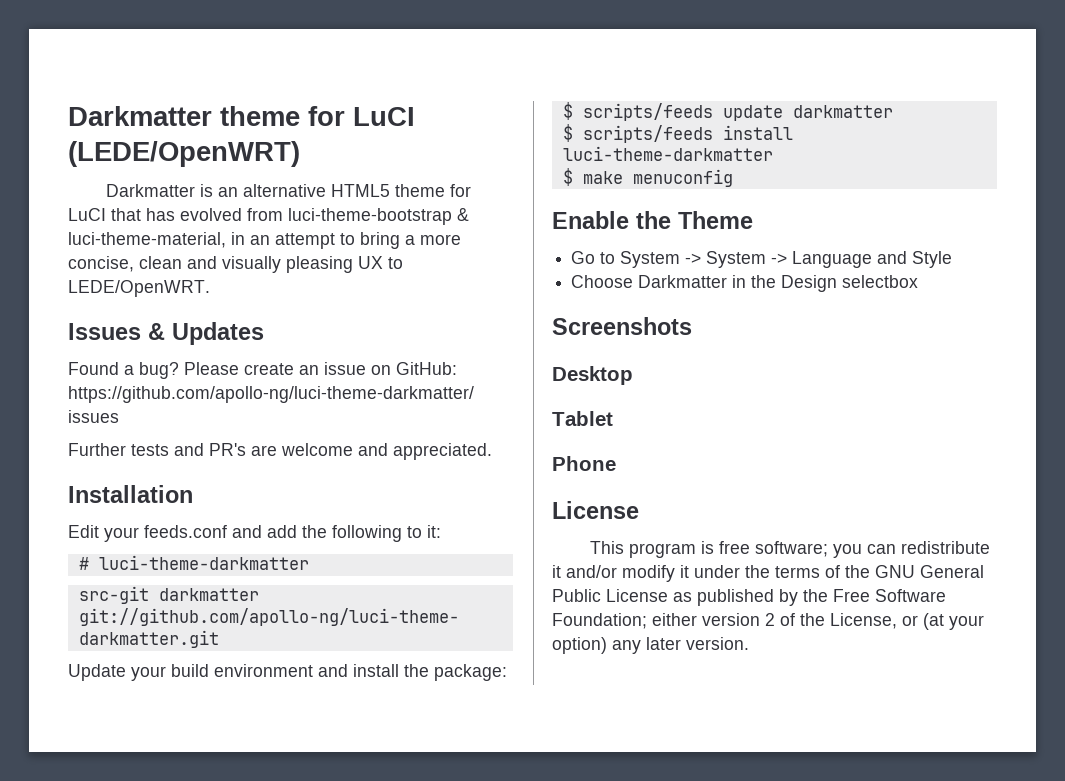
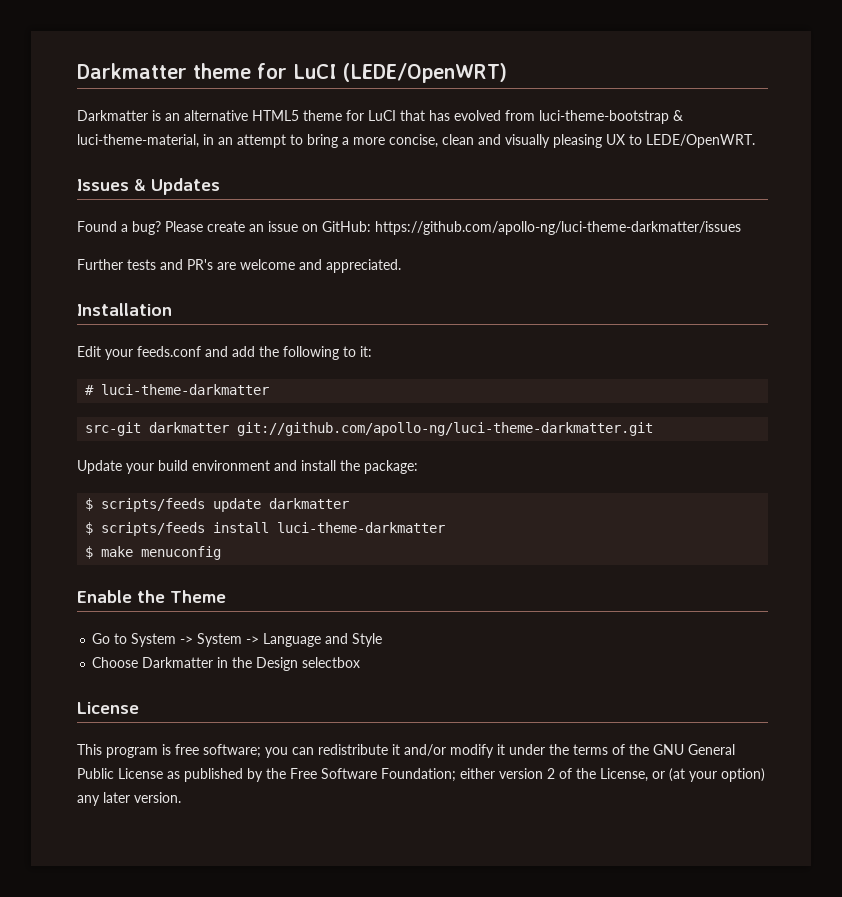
[552,317,692,335] [552,366,633,385] [552,411,613,426] [552,456,616,471] // Screenshots // Desktop // Tablet // Phone -> (361, 662) none

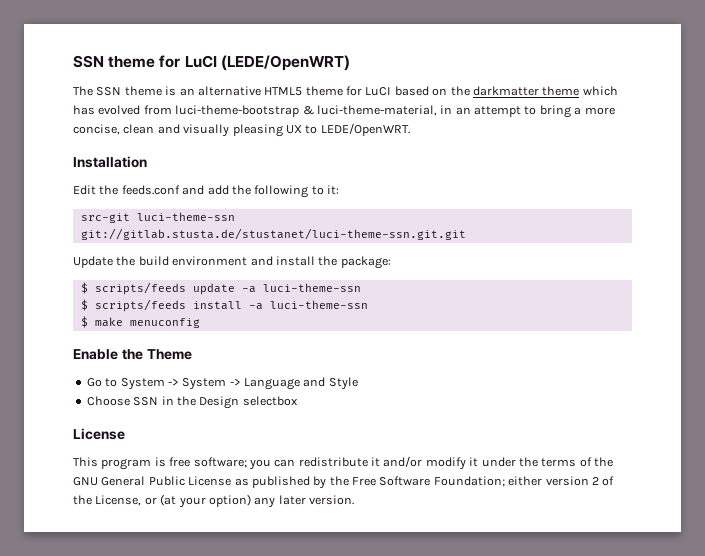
[77,63,187,79] Darkmatter -> [73,55,104,68] SSN
[77,110,148,121] Darkmatter -> [73,86,162,96] The SSN theme
[400,110,425,121] that -> [394,86,618,96] based on the darkmatter theme which
[77,178,220,195] [77,221,741,235] [77,259,401,273] // Issues & Updates // Found a bug? Please create an issue on GitHub: https://github.com/apollo-ng/luci-theme-darkmatter/issues // Further tests and PR's are welcome and appreciated. -> (410, 129) none
[105,349,133,360] your -> [99,185,119,195] the
[85,384,270,395] // # luci-theme-darkmatter -> (339, 190) none
[149,422,654,436] darkmatter git://github.com/apollo-ng/luci-theme-darkmatter.git -> [136,212,235,221] [80,228,466,240] luci-theme-ssn git://gitlab.stusta.de/stustanet/luci-theme-ssn.git.git
[126,463,154,474] your -> [116,256,136,266] the
[269,498,350,509] darkmatter -> [241,283,361,293] -a luci-theme-ssn
[277,522,446,533] luci-theme-darkmatter -> [248,300,368,310] -a luci-theme-ssn
[142,657,214,668] Darkmatter -> [133,397,159,406] SSN

